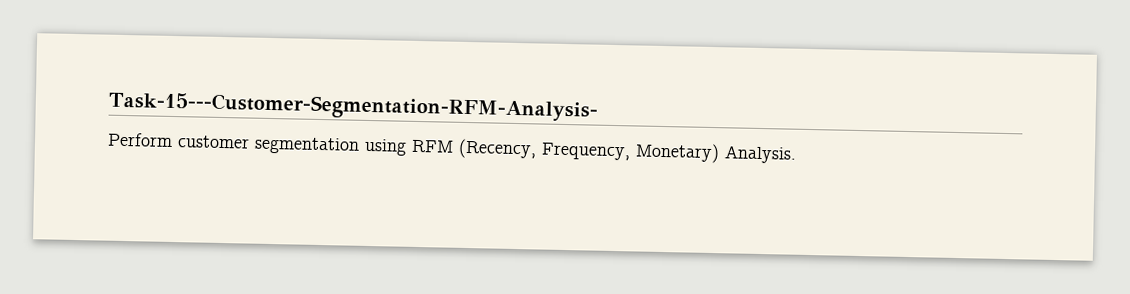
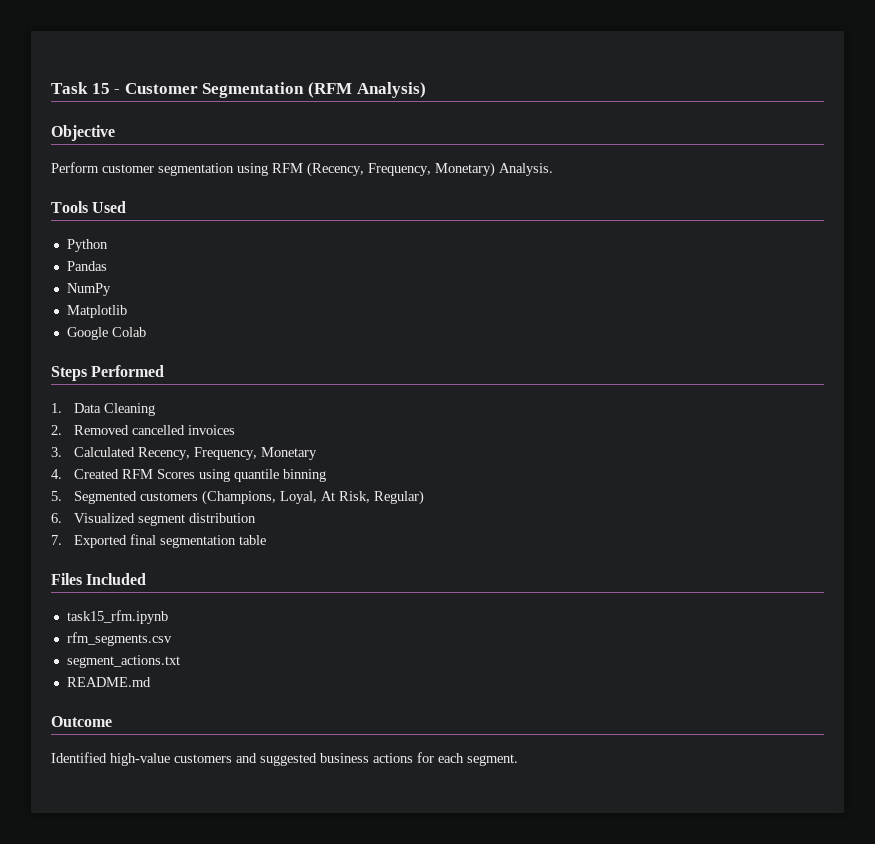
[108,91,598,123] Task-15---Customer-Segmentation-RFM-Analysis- -> [51,82,426,98] [51,125,115,141] Task 15 - Customer Segmentation (RFM Analysis) // Objective
(797, 154) none -> [51,201,127,213] [66,239,108,252] [66,261,107,271] [66,283,111,296] [66,305,127,318] [66,327,146,340] [51,365,165,381] [51,403,155,416] [51,425,235,435] [51,447,317,460] [51,469,326,482] [51,490,424,505] [51,513,256,526] [51,534,266,548] [51,573,147,585] [66,610,168,624] [66,632,172,646] [66,655,180,668] [66,677,151,687] [51,716,112,727] [51,752,518,766] // Tools Used // Python // Pandas // NumPy // Matplotlib // Google Colab // Steps Performed // 1. Data Cleaning // 2. Removed cancelled invoices // 3. Calculated Recency, Frequency, Monetary // 4. Created RFM Scores using quantile binning // 5. Segmented customers (Champions, Loyal, At Risk, Regular) // 6. Visualized segment distribution // 7. Exported final segmentation table // Files Included // task15_rfm.ipynb // rfm_segments.csv // segment_actions.txt // README.md // Outcome // Identified high-value customers and suggested business actions for each segment.

